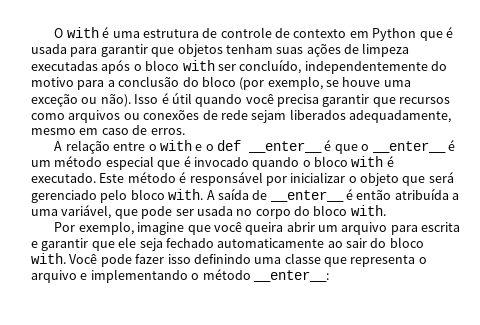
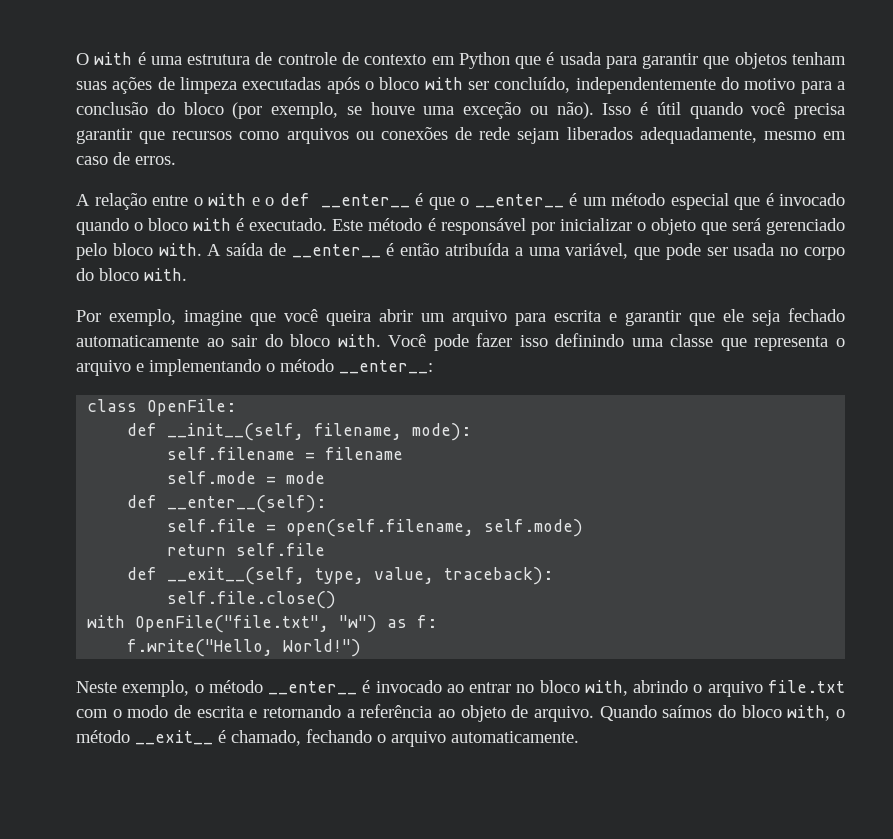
(329, 276) none -> [87,399,237,416] [127,423,472,441] [167,447,404,460] [167,471,326,484] [127,495,327,513] [167,519,584,537] [167,543,326,556] [127,567,554,585] [167,591,337,609] [87,615,438,633] [127,639,362,657] [76,680,845,697] [76,704,845,722] [76,729,579,747] // class OpenFile: // def __init__(self, filename, mode): // self.filename = filename // self.mode = mode // def __enter__(self): // self.file = open(self.filename, self.mode) // return self.file // def __exit__(self, type, value, traceback): // self.file.close() // with OpenFile("file.txt", "w") as f: // f.write("Hello, World!") // Neste exemplo, o método __enter__ é invocado ao entrar no bloco with, abrindo o arquivo file.txt com o modo de escrita e retornando a referência ao objeto de arquivo. Quando saímos do bloco with, o método __exit__ é chamado, fechando o arquivo automaticamente.

